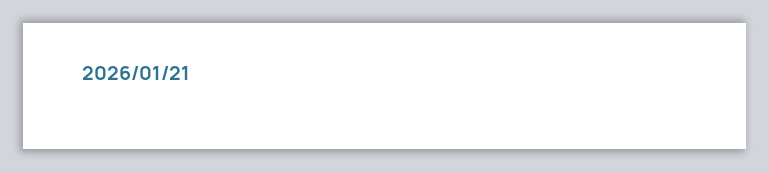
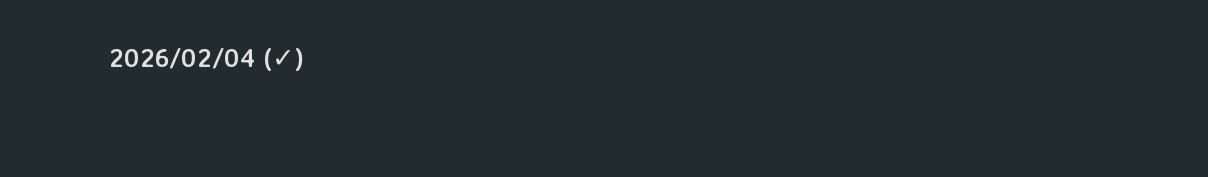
[82,66,190,80] 2026/01/21 -> [109,48,304,71] 2026/02/04 (✓)

